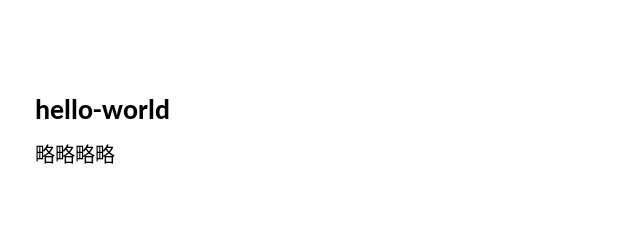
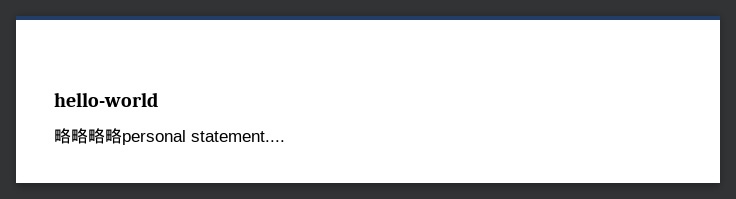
(115, 154) none -> [122,130,285,145] personal statement....

